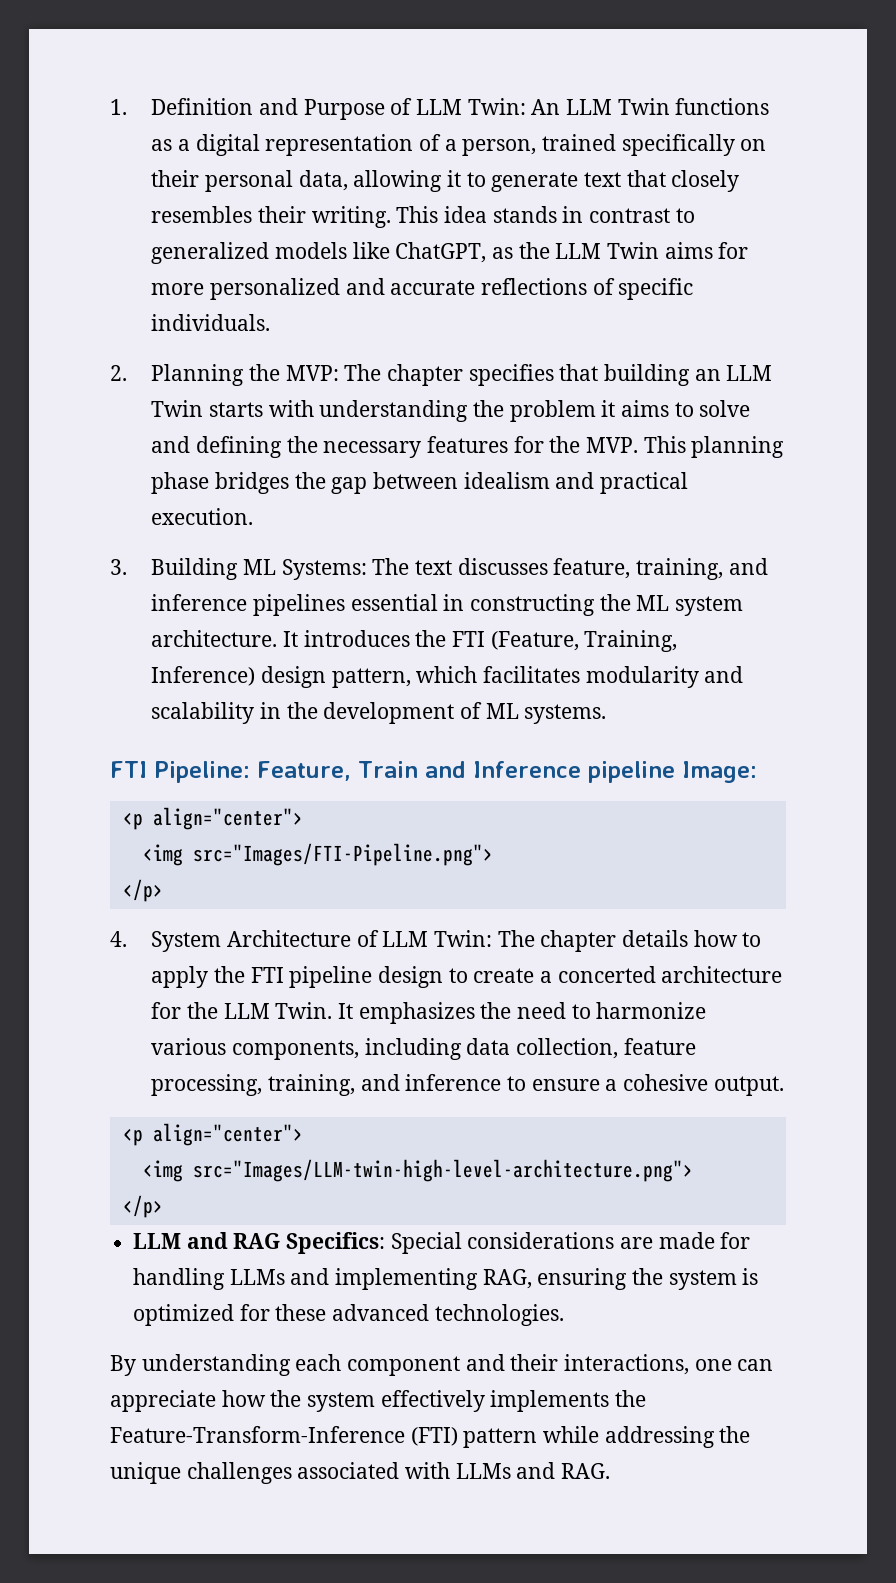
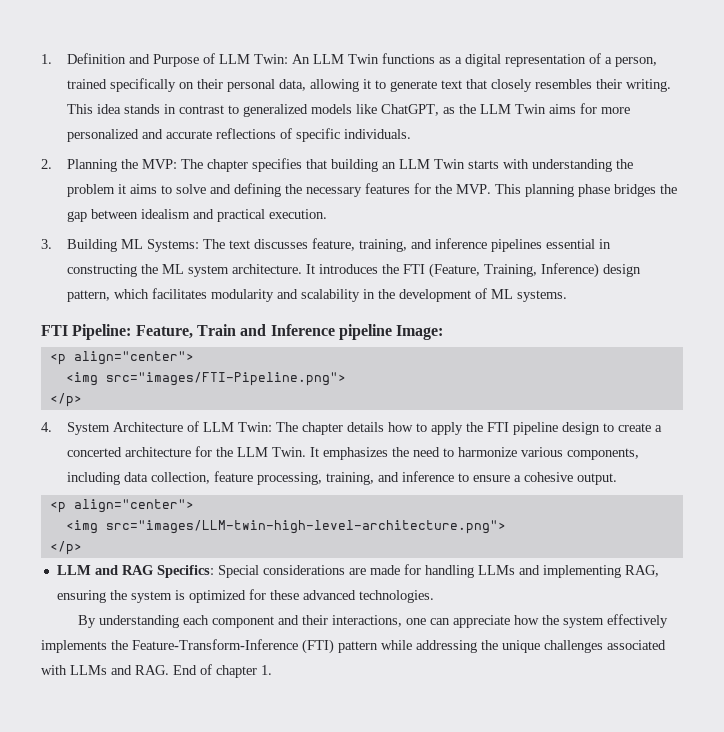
[192,843,493,866] src="Images/FTI-Pipeline.png"> -> [105,372,346,386] src="images/FTI-Pipeline.png">
[192,1159,693,1182] src="Images/LLM-twin-high-level-architecture.png"> -> [105,520,506,534] src="images/LLM-twin-high-level-architecture.png">
(611, 1471) none -> [173,664,272,678] End of chapter 1.

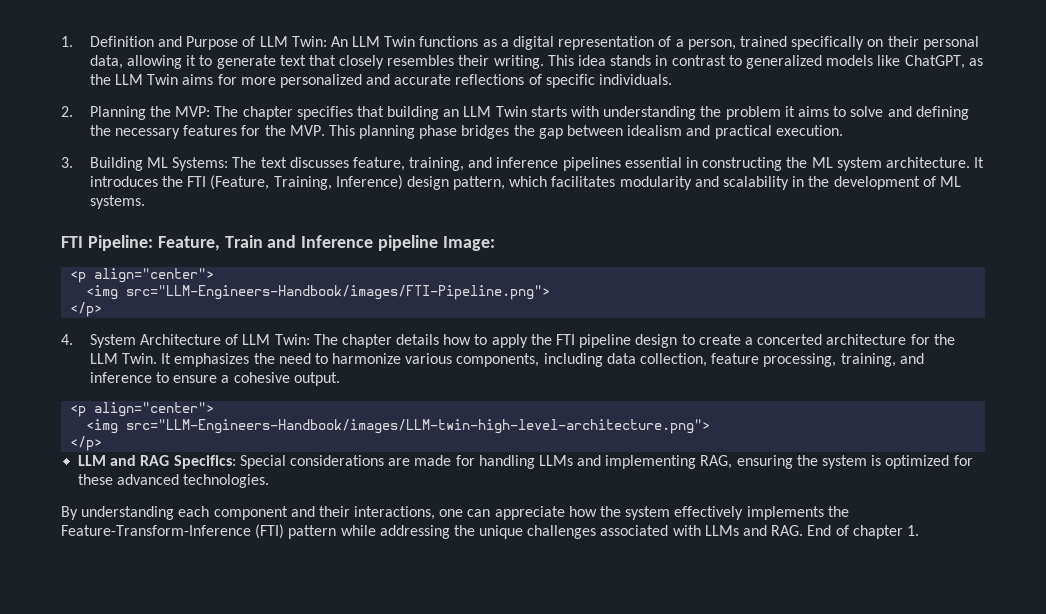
[105,372,346,386] src="images/FTI-Pipeline.png"> -> [126,285,551,300] src="LLM-Engineers-Handbook/images/FTI-Pipeline.png">
[105,520,506,534] src="images/LLM-twin-high-level-architecture.png"> -> [126,419,711,434] src="LLM-Engineers-Handbook/images/LLM-twin-high-level-architecture.png">

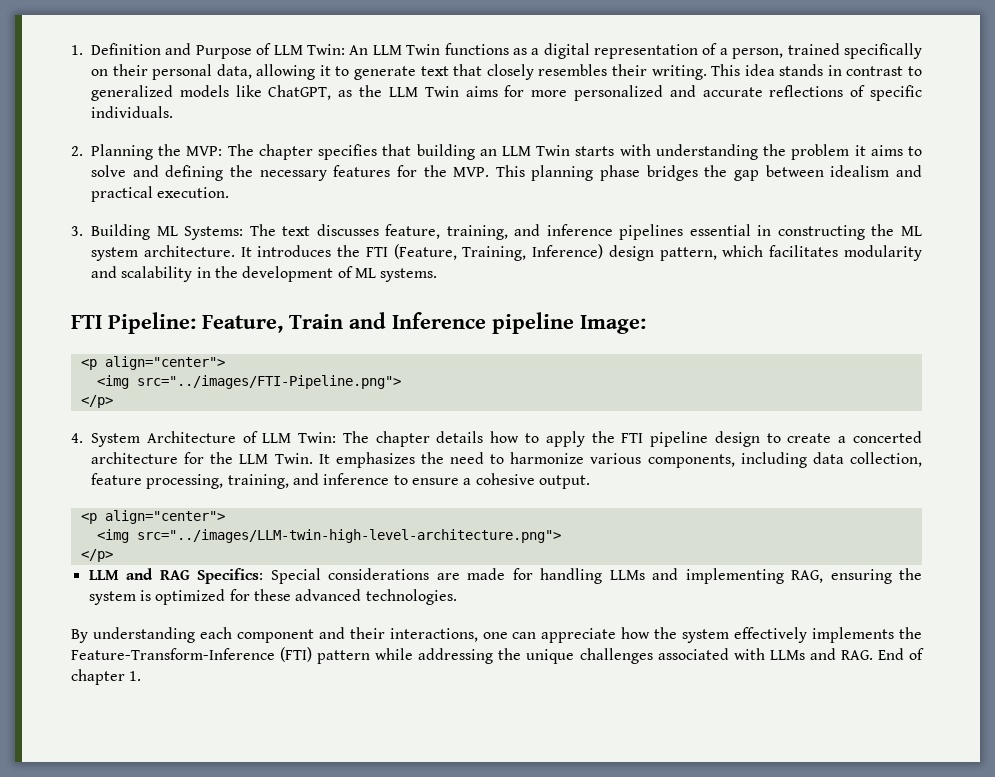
[126,285,551,300] src="LLM-Engineers-Handbook/images/FTI-Pipeline.png"> -> [136,375,401,389] src="../images/FTI-Pipeline.png">
[126,419,711,434] src="LLM-Engineers-Handbook/images/LLM-twin-high-level-architecture.png"> -> [136,529,561,543] src="../images/LLM-twin-high-level-architecture.png">

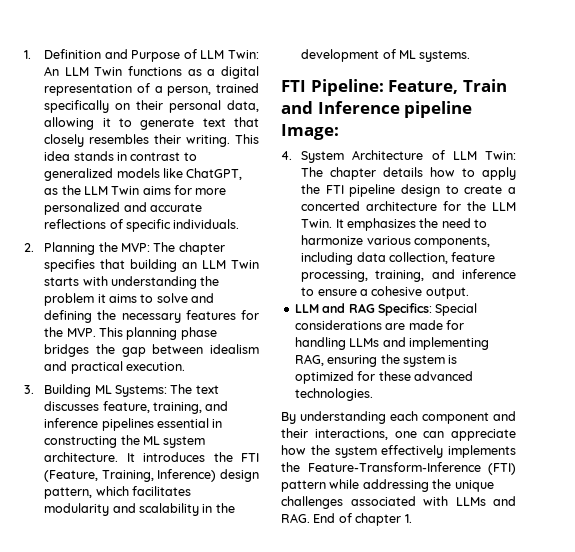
[80,356,225,370] [96,375,401,389] [80,395,113,408] // <p align="center"> // <img src="../images/FTI-Pipeline.png"> // </p> -> (339, 132) none
[80,510,225,524] [96,529,561,543] [80,549,113,562] // <p align="center"> // <img src="../images/LLM-twin-high-level-architecture.png"> // </p> -> (469, 293) none

